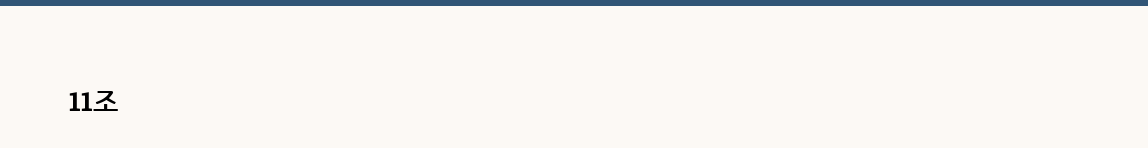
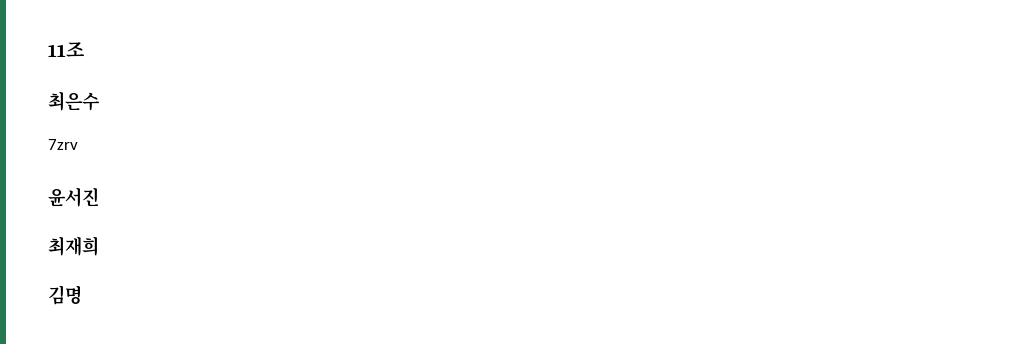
(118, 101) none -> [48,91,100,111] [48,139,78,150] [48,187,99,207] [48,236,99,256] [48,285,82,305] // 최은수 // 7zrv // 윤서진 // 최재희 // 김명

